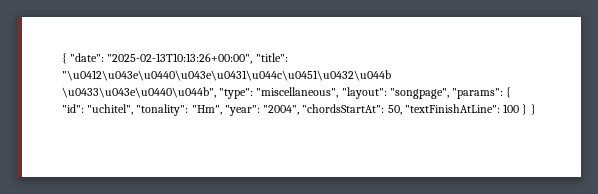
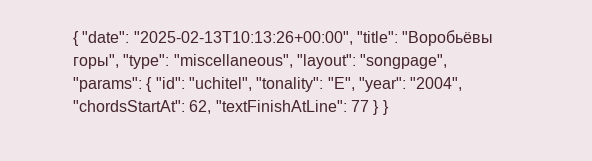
[62,70,391,81] [62,87,216,98] "\u0412\u043e\u0440\u043e\u0431\u044c\u0451\u0432\u044b \u0433\u043e\u0440\u044b", -> [402,30,494,46] [73,54,119,69] "Воробьёвы горы",
[191,105,222,115] "Hm", -> [327,77,355,91] "E",
[387,104,520,115] 50, "textFinishAtLine": 100 -> [189,100,369,114] 62, "textFinishAtLine": 77

